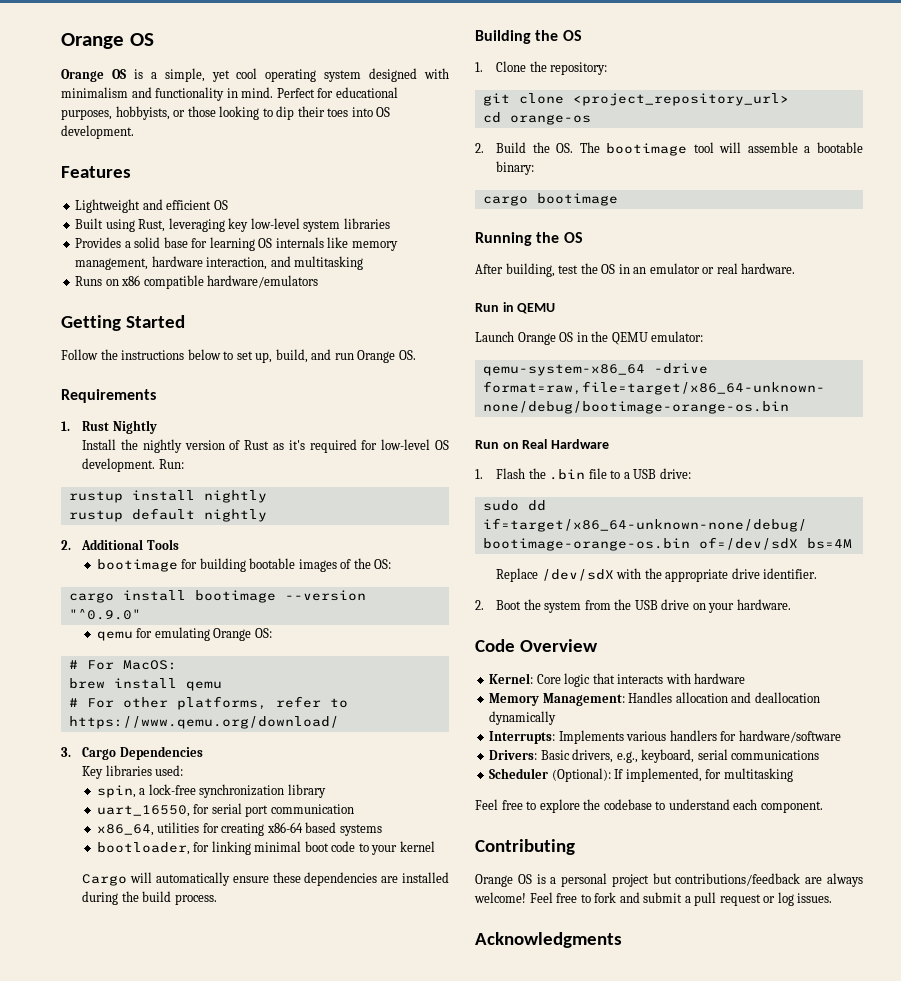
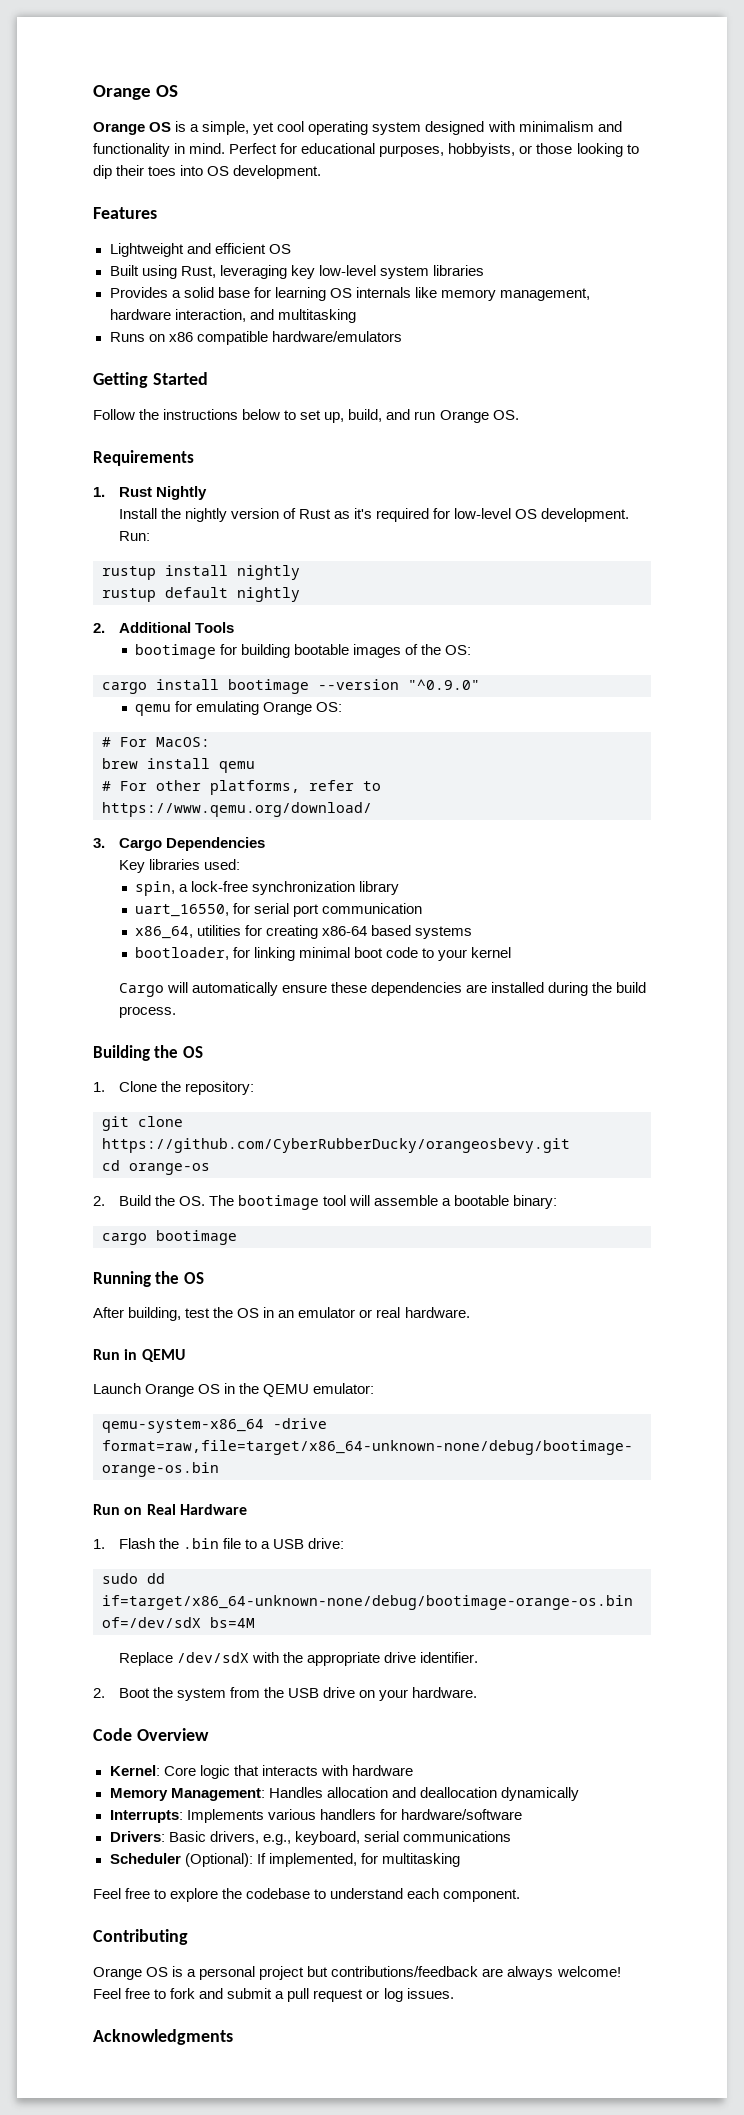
[572,93,789,106] <project_repository_url> -> [102,1138,570,1153] https://github.com/CyberRubberDucky/orangeosbevy.git

